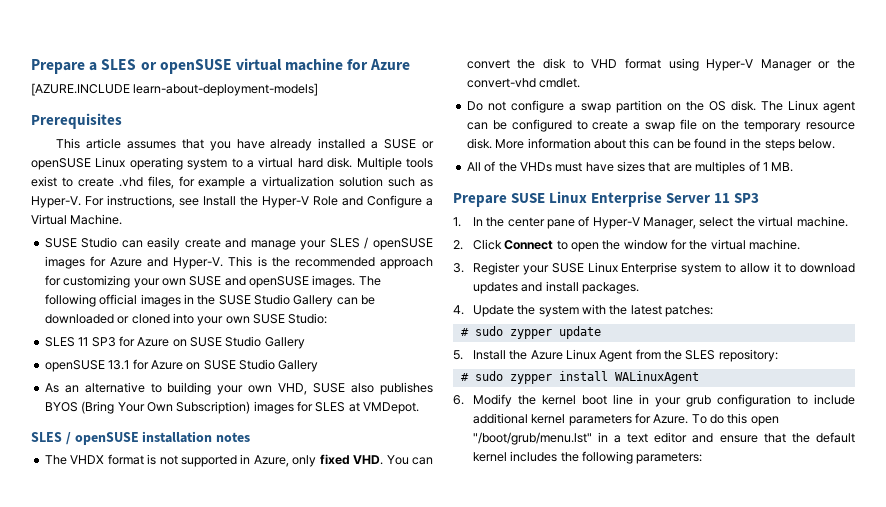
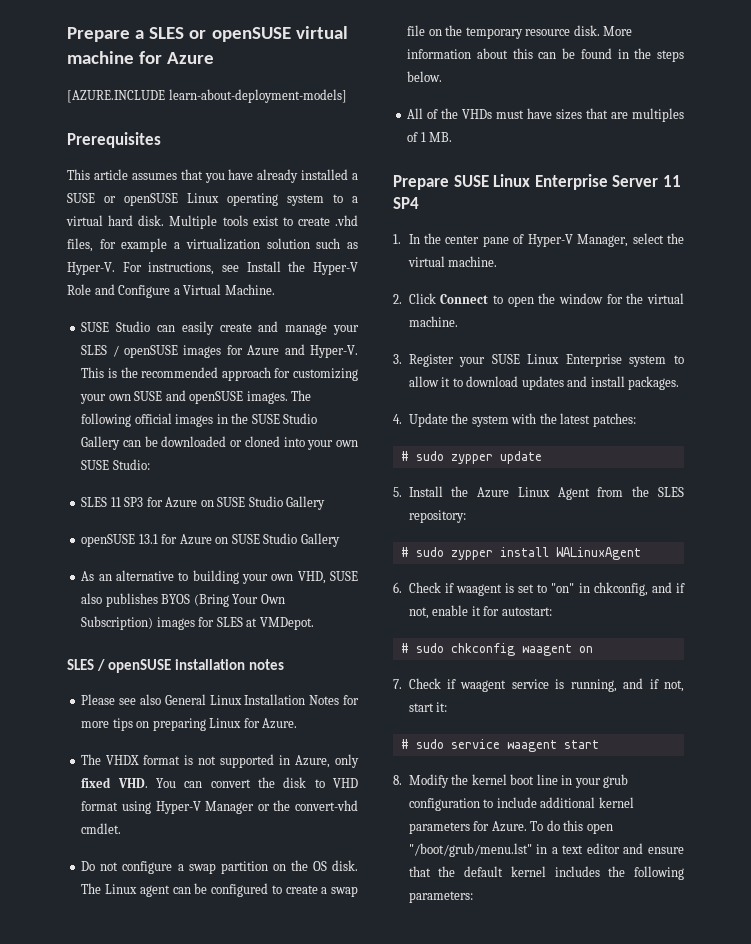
(251, 437) none -> [81,694,359,705] [81,718,298,731] // Please see also General Linux Installation Notes for more tips on preparing Linux for Azure.
[734,193,760,203] SP3 -> [393,197,419,209] SP4
(464, 400) none -> [408,582,685,596] [408,605,552,619] [400,643,593,656] [393,678,684,692] [408,702,448,712] [400,739,599,752] [393,775,402,785] Check if waagent is set to "on" in chkconfig, and if not, enable it for autostart: // # sudo chkconfig waagent on // 7. Check if waagent service is running, and if not, start it: // # sudo service waagent start // 8.

